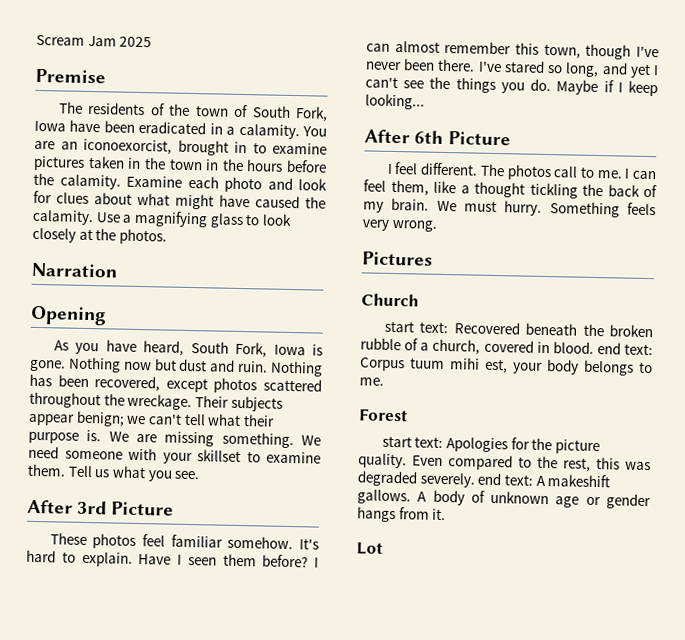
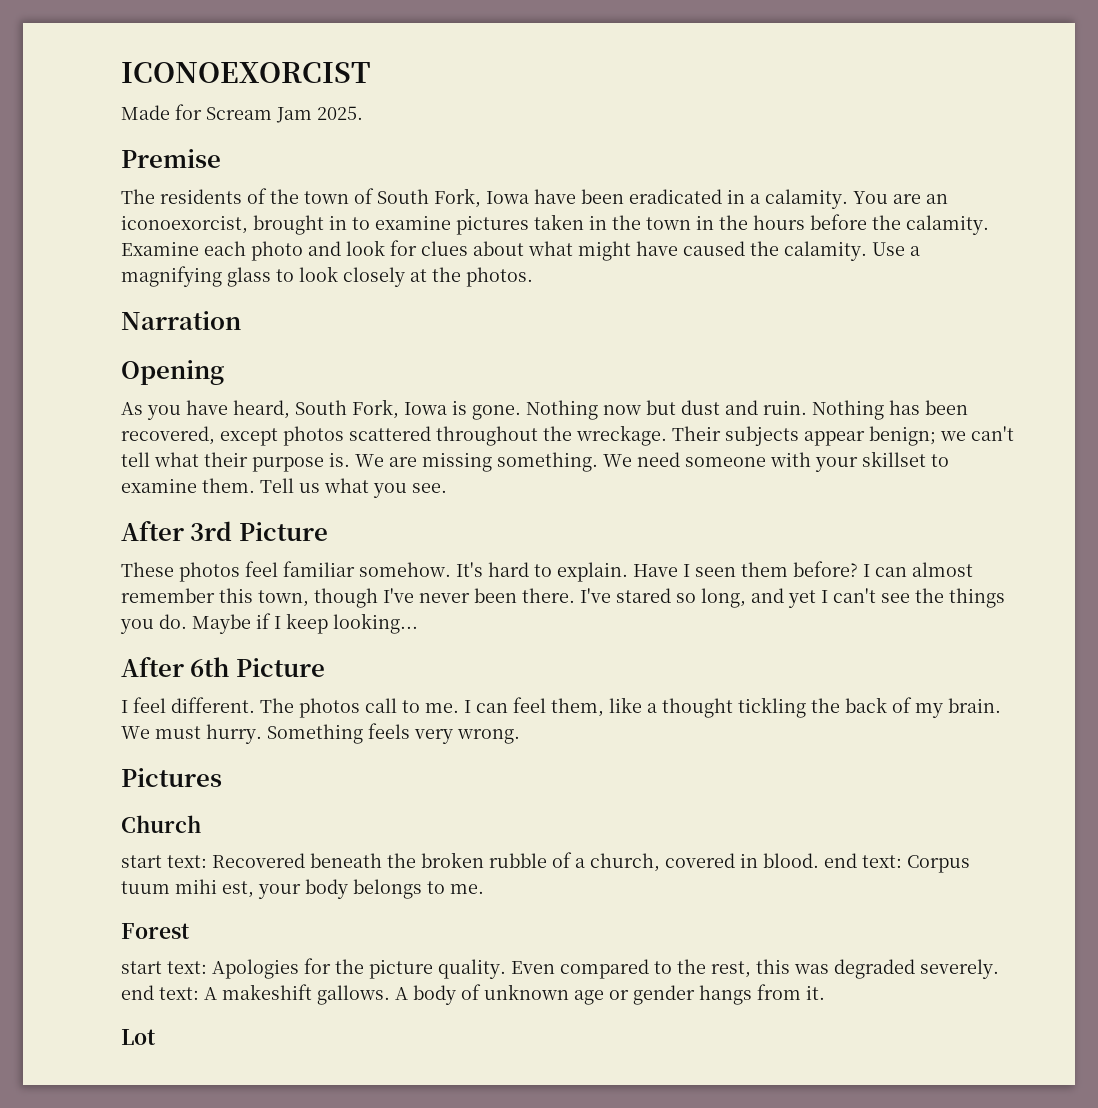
(36, 40) none -> [121,62,370,83] [121,104,202,120] ICONOEXORCIST // Made for
[119,36,153,48] 2025 -> [317,106,363,120] 2025.

